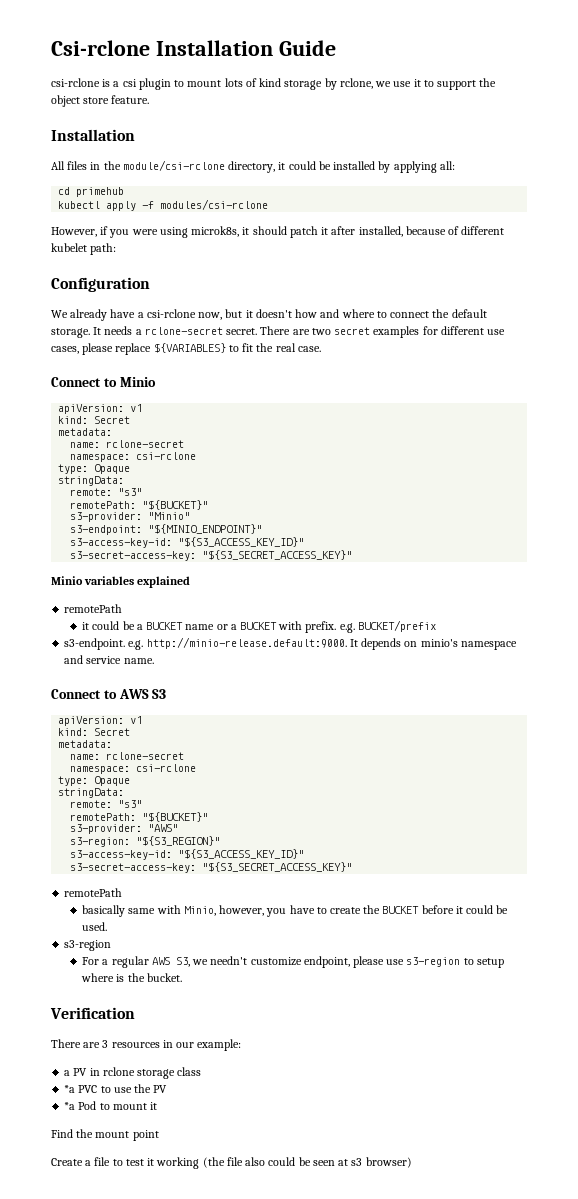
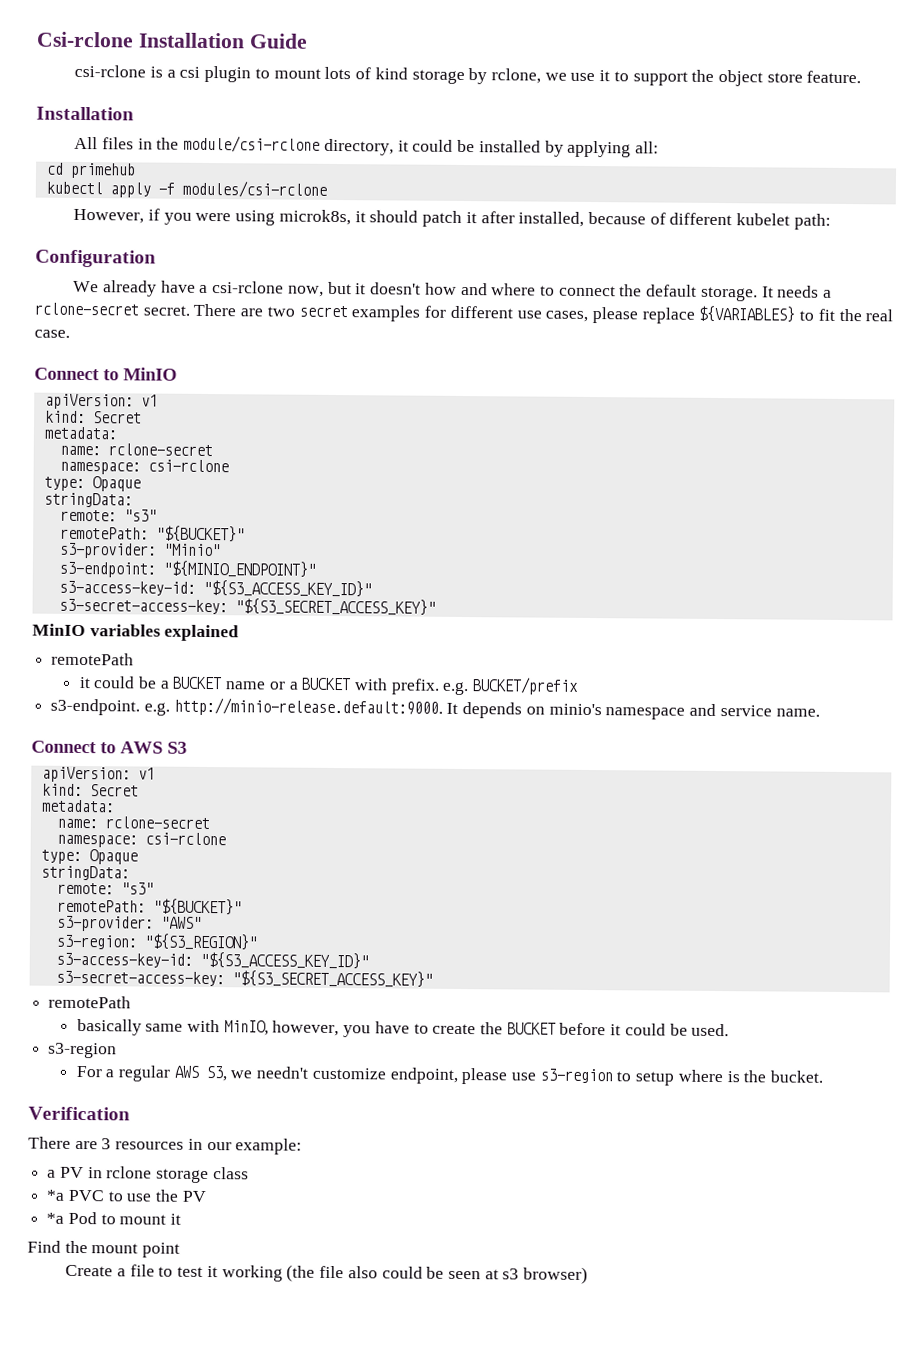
[119,377,156,387] Minio -> [123,367,177,381] MinIO
[51,576,83,585] Minio -> [32,623,86,637] MinIO
[183,906,216,916] Minio, -> [223,1020,269,1036] MinIO,

